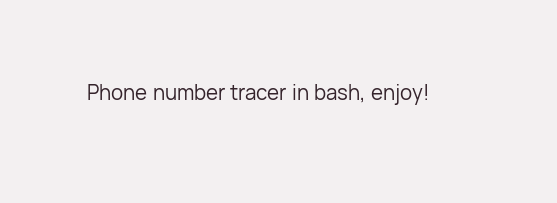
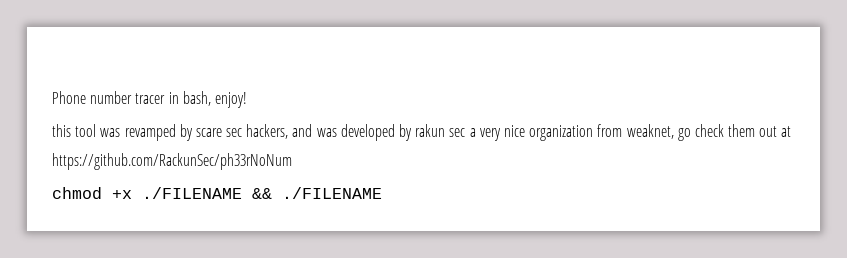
(429, 94) none -> [52,124,792,141] [52,153,292,170] [52,187,382,199] // this tool was revamped by scare sec hackers, and was developed by rakun sec a very nice organization from weaknet, go check them out at // https://github.com/RackunSec/ph33rNoNum // chmod +x ./FILENAME && ./FILENAME

